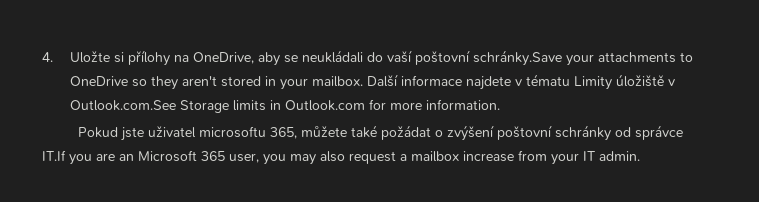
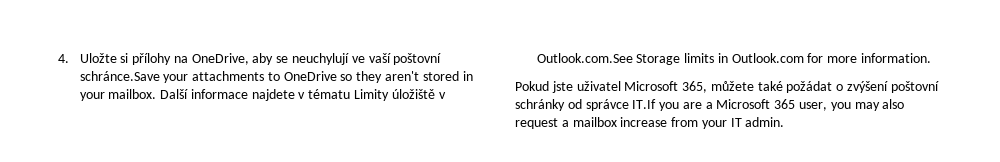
[301,50,383,63] neukládali do -> [291,53,365,65] neuchylují ve
[472,50,562,66] schránky.Save -> [79,71,160,81] schránce.Save
[199,126,267,138] microsoftu -> [624,81,679,91] Microsoft
[119,154,134,161] an -> [705,102,713,109] a

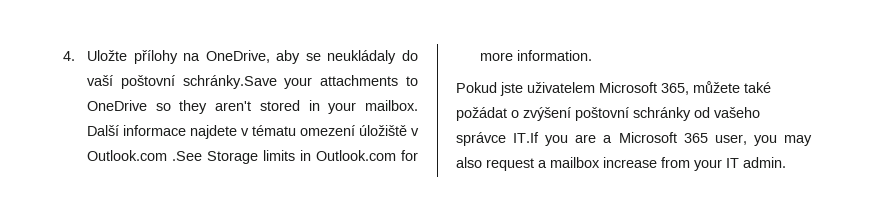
[120,53,129,63] si -> (127, 55) none
[291,53,365,65] neuchylují ve -> [327,50,418,64] neukládaly do
[79,71,160,81] schránce.Save -> [182,75,277,89] schránky.Save
[353,89,389,101] Limity -> [299,125,355,136] omezení
[536,53,633,63] Outlook.com.See -> [86,150,202,161] Outlook.com .See
[576,81,621,91] uživatel -> [527,82,595,93] uživatelem
(582, 104) none -> [714,107,760,118] vašeho

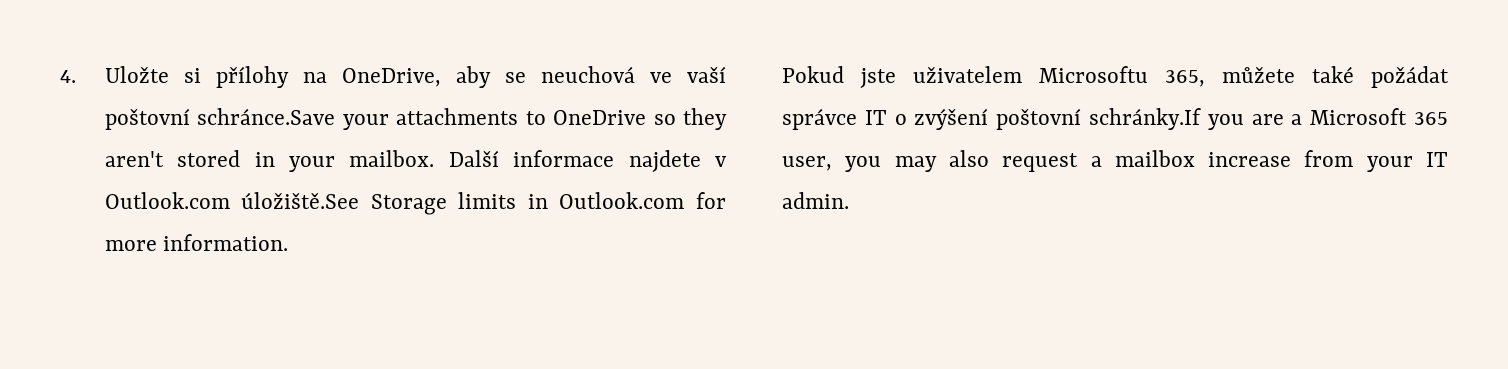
(127, 55) none -> [183,68,201,83] si
[327,50,418,64] neukládaly do -> [540,66,672,83] neuchová ve
[182,75,277,89] schránky.Save -> [197,108,336,125] schránce.Save
[251,125,419,136] [86,150,202,161] tématu omezení úložiště v Outlook.com .See -> [104,192,360,209] Outlook.com úložiště.See
[599,82,657,93] Microsoft -> [1039,66,1148,83] Microsoftu
(507, 114) none -> [782,108,887,130] správce IT
[633,107,760,121] [456,132,540,146] schránky od vašeho správce IT.If -> [1089,108,1201,130] schránky.If

